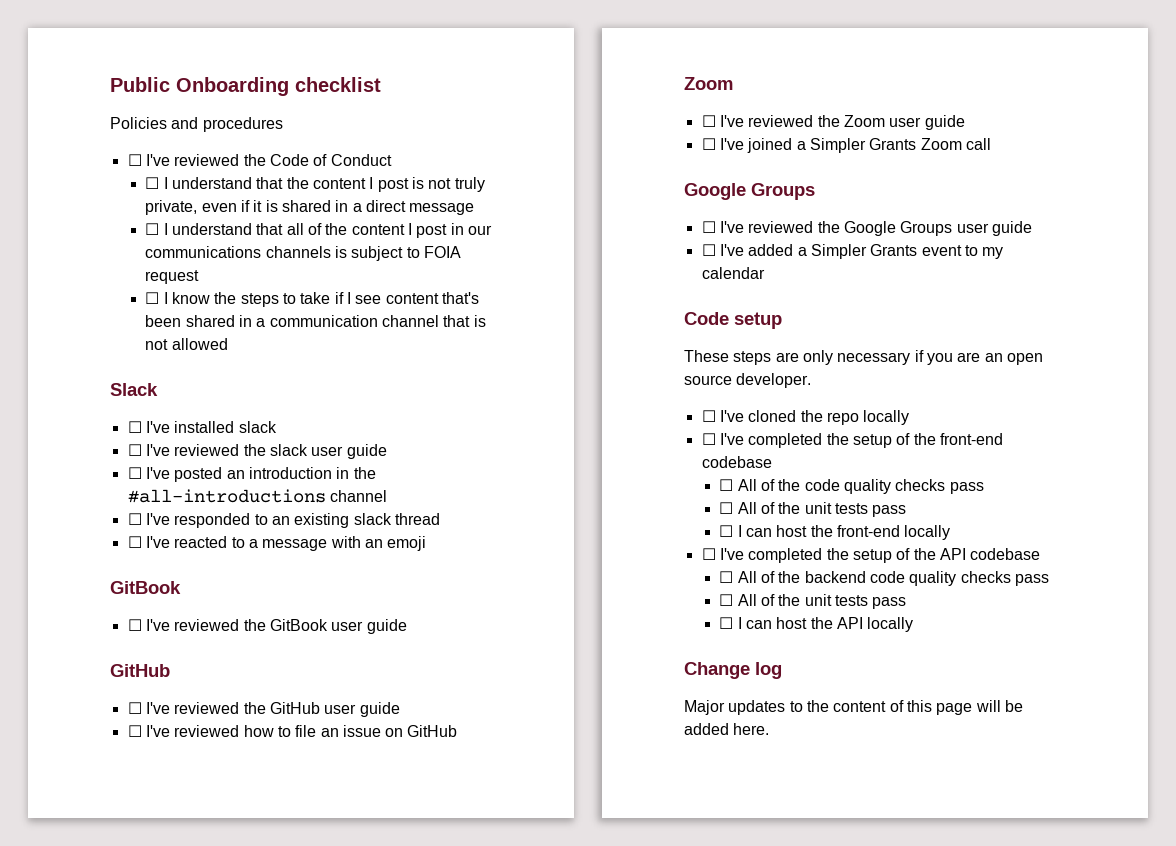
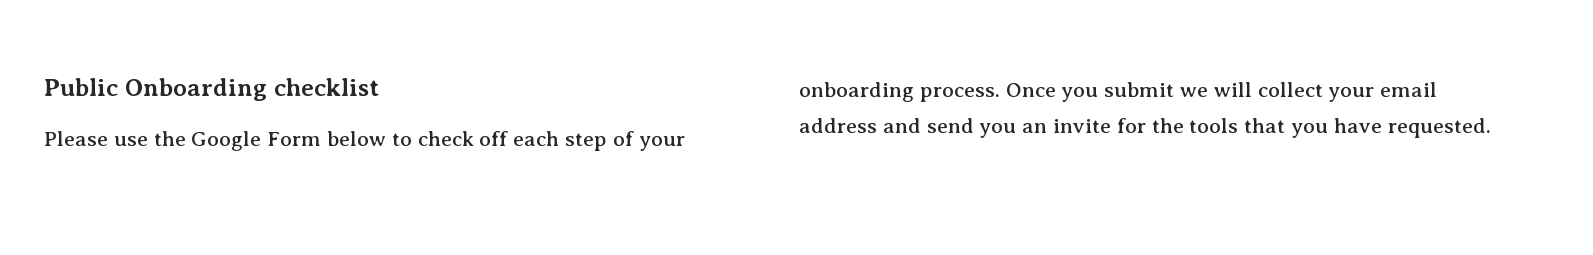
[110,117,283,132] [127,154,392,166] [145,177,485,192] [145,200,475,215] [145,223,492,238] [145,246,462,261] [145,270,200,284] [145,292,479,307] [145,315,486,327] [145,338,228,350] [110,383,158,396] [127,421,277,433] [127,444,387,459] [127,467,376,482] [127,489,387,503] [127,513,440,528] [127,536,427,551] [110,581,181,594] [127,619,407,634] [110,664,170,677] [127,702,400,717] [127,725,458,737] [684,77,733,90] [701,115,965,130] [701,138,991,153] [684,183,815,200] [701,221,1032,236] [701,244,1004,259] [701,267,765,279] [684,312,782,329] [684,350,1043,365] [684,373,812,388] [701,410,910,425] [701,433,1003,448] [701,456,772,468] [719,479,984,494] [719,502,907,517] [719,525,951,540] [701,548,1041,563] [719,571,1050,586] [719,594,907,609] [719,617,914,632] [684,662,782,679] [684,700,1023,715] [684,723,770,735] Policies and procedures // ☐ I've reviewed the Code of Conduct // ☐ I understand that the content I post is not truly private, even if it is shared in a direct message // ☐ I understand that all of the content I post in our communications channels is subject to FOIA request // ☐ I know the steps to take if I see content that's been shared in a communication channel that is not allowed // Slack // ☐ I've installed slack // ☐ I've reviewed the slack user guide // ☐ I've posted an introduction in the #all-introductions channel // ☐ I've responded to an existing slack thread // ☐ I've reacted to a message with an emoji // GitBook // ☐ I've reviewed the GitBook user guide // GitHub // ☐ I've reviewed the GitHub user guide // ☐ I've reviewed how to file an issue on GitHub // Zoom // ☐ I've reviewed the Zoom user guide // ☐ I've joined a Simpler Grants Zoom call // Google Groups // ☐ I've reviewed the Google Groups user guide // ☐ I've added a Simpler Grants event to my calendar // Code setup // These steps are only necessary if you are an open source developer. // ☐ I've cloned the repo locally // ☐ I've completed the setup of the front-end codebase // ☐ All of the code quality checks pass // ☐ All of the unit tests pass // ☐ I can host the front-end locally // ☐ I've completed the setup of the API codebase // ☐ All of the backend code quality checks pass // ☐ All of the unit tests pass // ☐ I can host the API locally // Change log // Major updates to the content of this page will be added here. -> [44,131,685,151] [799,82,1438,102] [799,118,1491,138] Please use the Google Form below to check off each step of your onboarding process. Once you submit we will collect your email address and send you an invite for the tools that you have requested.

